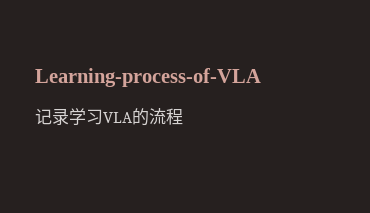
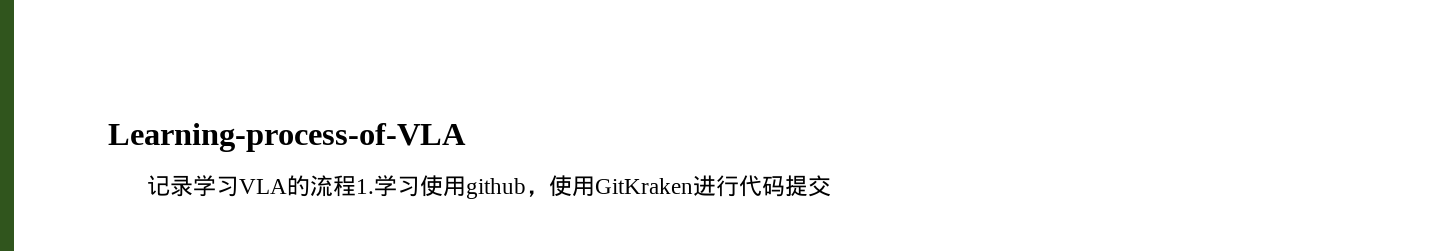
(183, 116) none -> [356,175,832,199] 1.学习使用github，使用GitKraken进行代码提交

